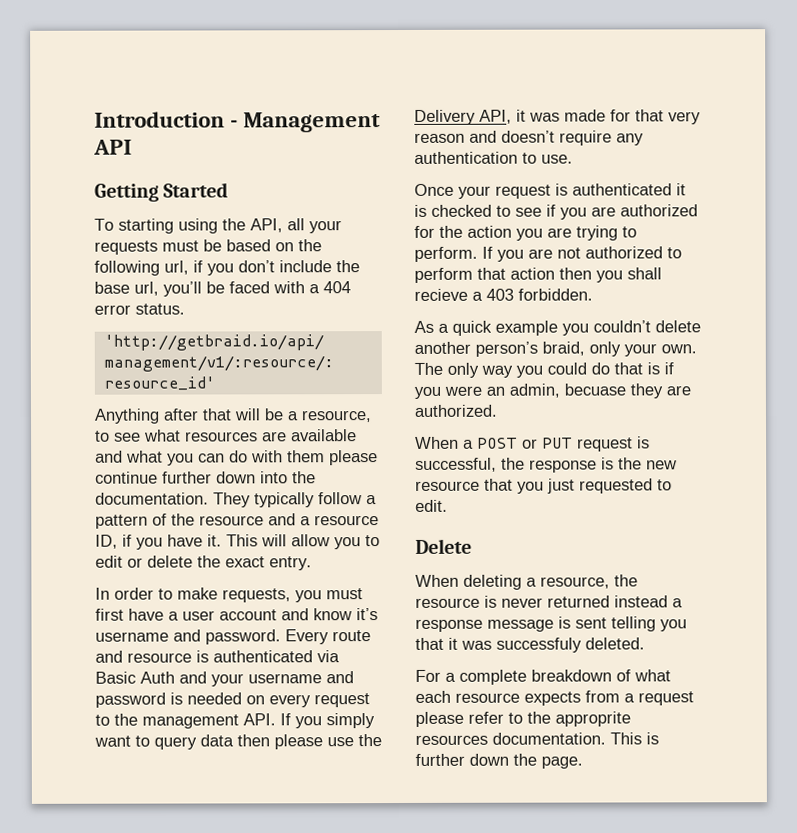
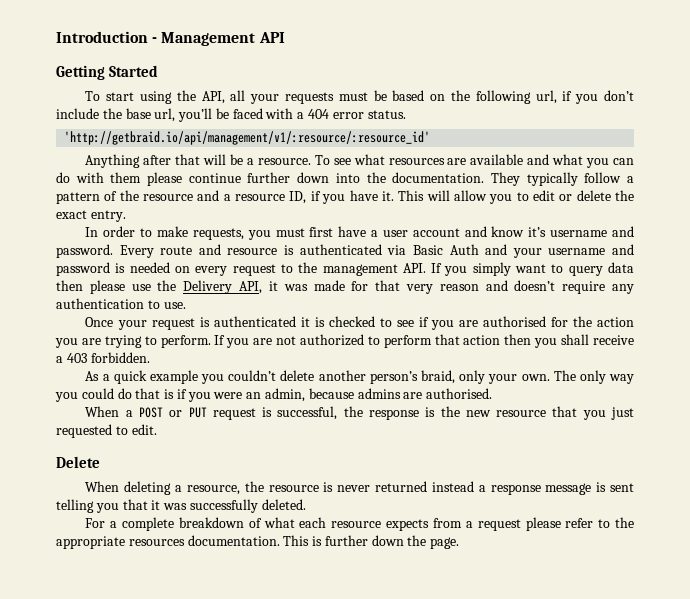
[118,218,174,234] starting -> [106,92,135,101] start
[301,410,372,423] [95,430,110,442] resource, to -> [257,155,330,165] resource. To
[620,204,698,217] authorized -> [482,316,546,327] authorised
[414,288,468,301] recieve -> [592,335,634,345] receive
[564,383,691,399] [414,404,498,417] becuase they are authorized. -> [308,388,493,399] because admins are authorised.
[496,637,582,653] successfuly -> [189,499,258,513] successfully
[555,711,631,727] approprite -> [56,536,125,549] appropriate

